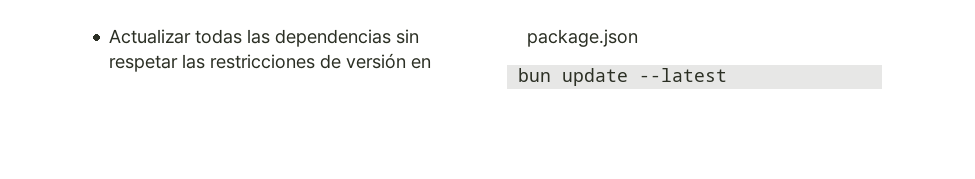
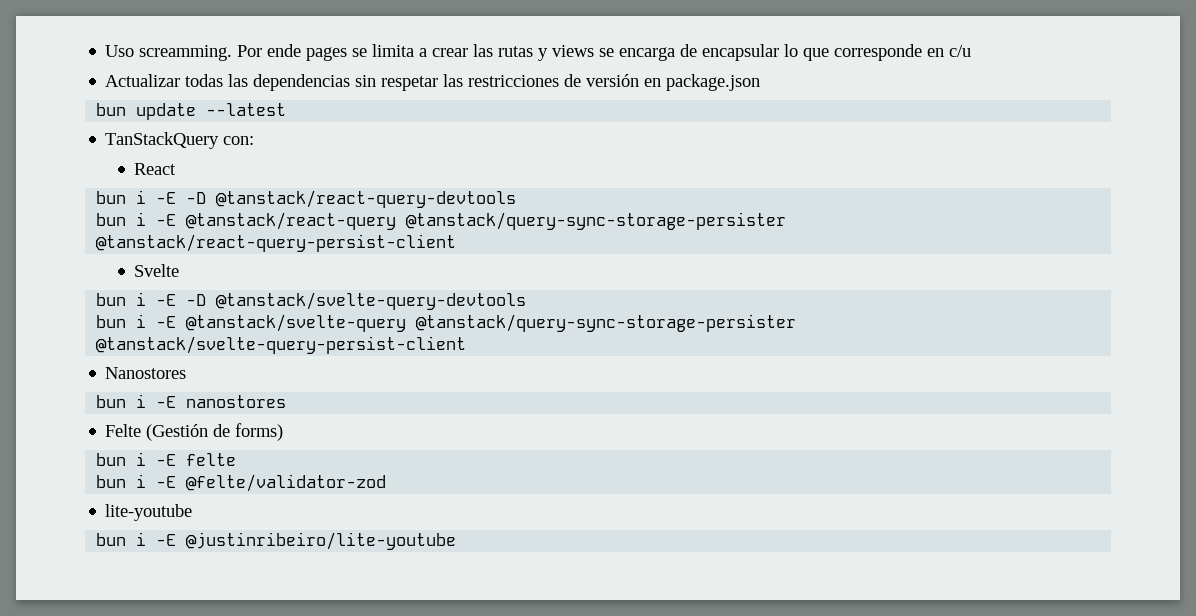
(109, 36) none -> [105,44,972,61] Uso screamming. Por ende pages se limita a crear las rutas y views se encarga de encapsular lo que corresponde en c/u //
(728, 75) none -> [105,132,255,149] [134,163,177,175] [96,190,517,208] [96,212,787,230] [96,234,457,252] [134,264,180,277] [96,292,527,310] [96,314,797,332] [96,336,467,354] [105,367,187,379] [96,394,287,408] [105,423,284,441] [96,452,237,466] [96,474,387,492] [105,504,193,521] [96,532,457,550] // TanStackQuery con: // React // bun i -E -D @tanstack/react-query-devtools // bun i -E @tanstack/react-query @tanstack/query-sync-storage-persister @tanstack/react-query-persist-client // Svelte // bun i -E -D @tanstack/svelte-query-devtools // bun i -E @tanstack/svelte-query @tanstack/query-sync-storage-persister @tanstack/svelte-query-persist-client // Nanostores // bun i -E nanostores // Felte (Gestión de forms) // bun i -E felte // bun i -E @felte/validator-zod // lite-youtube // bun i -E @justinribeiro/lite-youtube

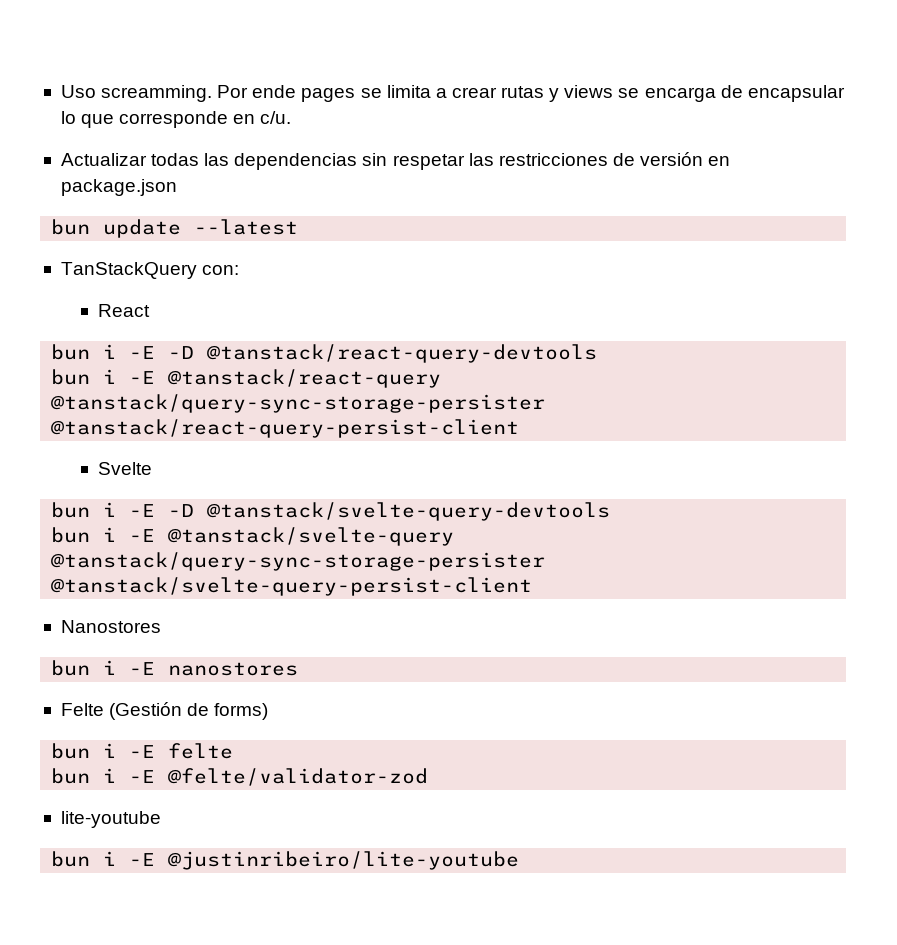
[473,44,494,57] las -> (497, 92) none
[949,45,972,57] c/u -> [260,111,292,124] c/u.

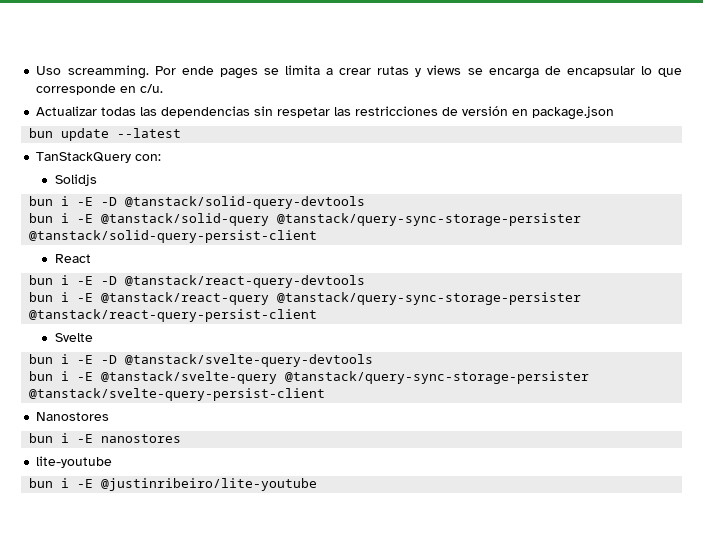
(240, 270) none -> [54,174,97,186] [29,196,366,209] [29,213,582,226] [29,230,318,243] // Solidjs // bun i -E -D @tanstack/solid-query-devtools // bun i -E @tanstack/solid-query @tanstack/query-sync-storage-persister @tanstack/solid-query-persist-client
[60,702,269,720] [51,743,234,759] [51,768,429,786] // Felte (Gestión de forms) // bun i -E felte // bun i -E @felte/validator-zod -> (182, 438) none

